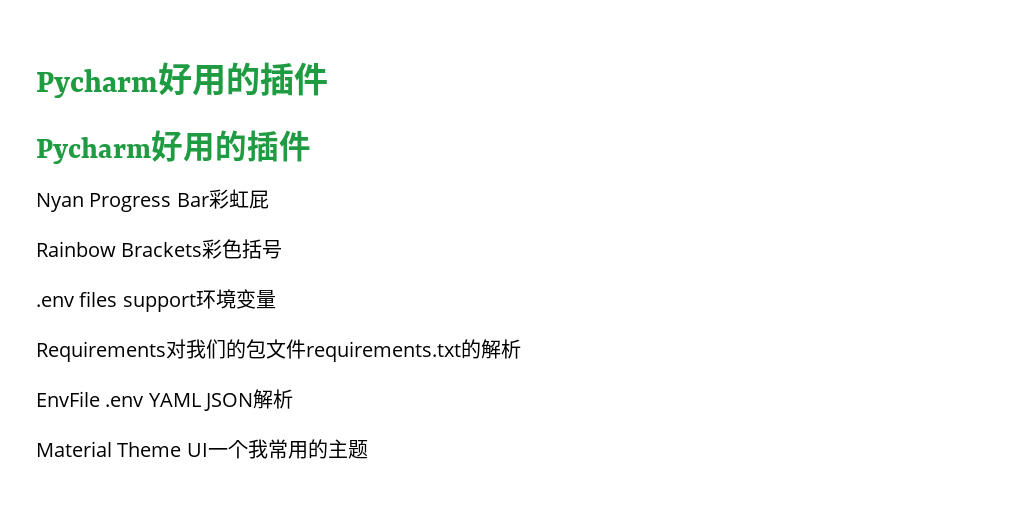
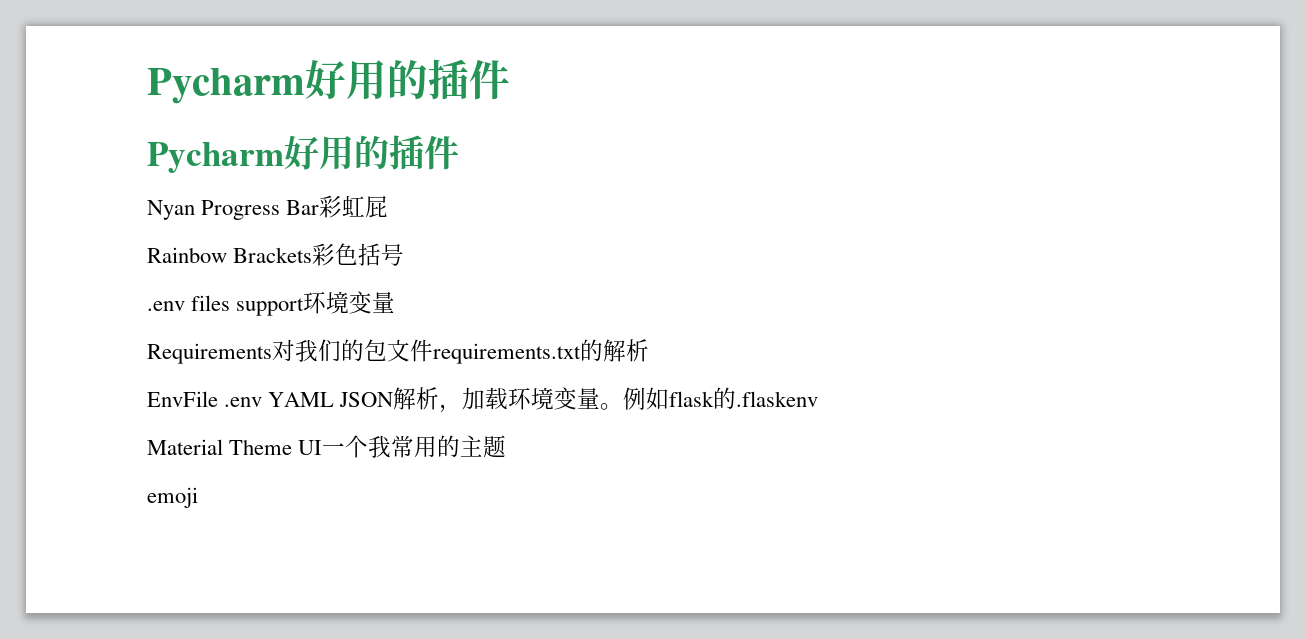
(294, 399) none -> [439,387,819,413] ，加载环境变量。例如flask的.flaskenv
(368, 449) none -> [147,487,198,508] // emoji

